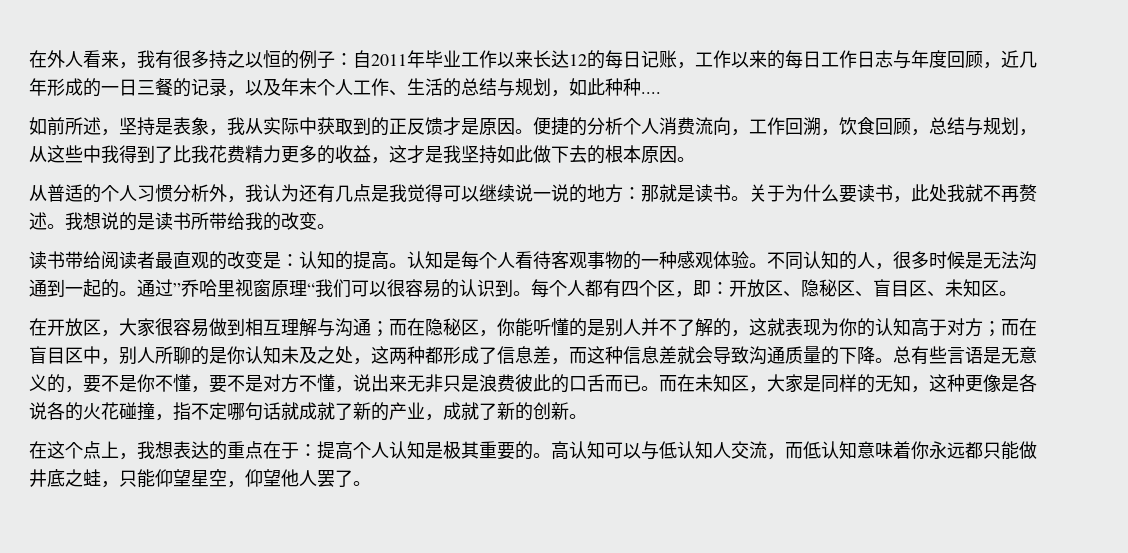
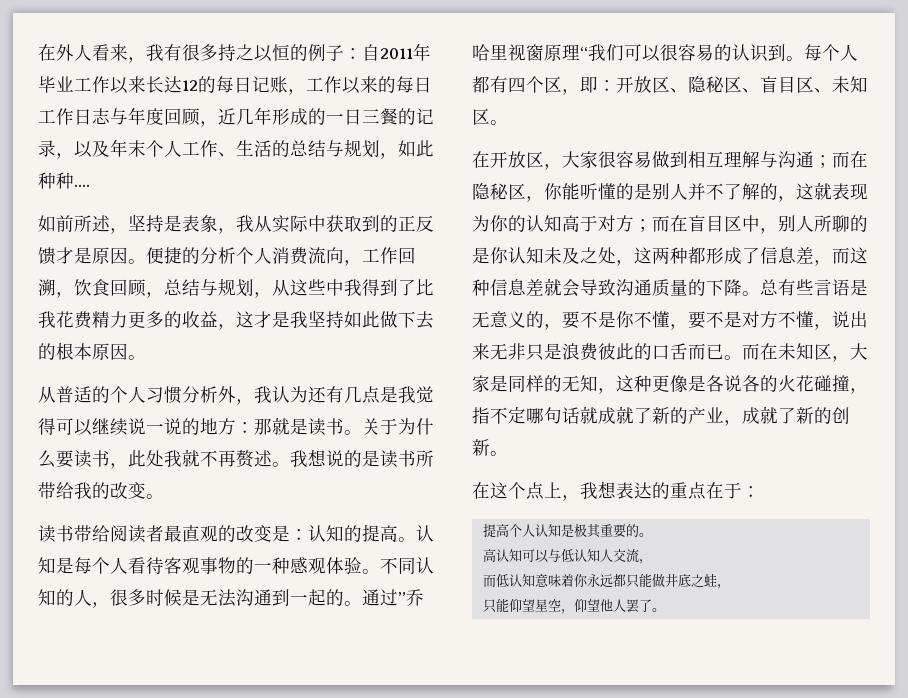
(317, 450) none -> (760, 491) //
(551, 455) none -> (652, 535) //
(785, 456) none -> (652, 561) //
(119, 484) none -> (730, 586) //

